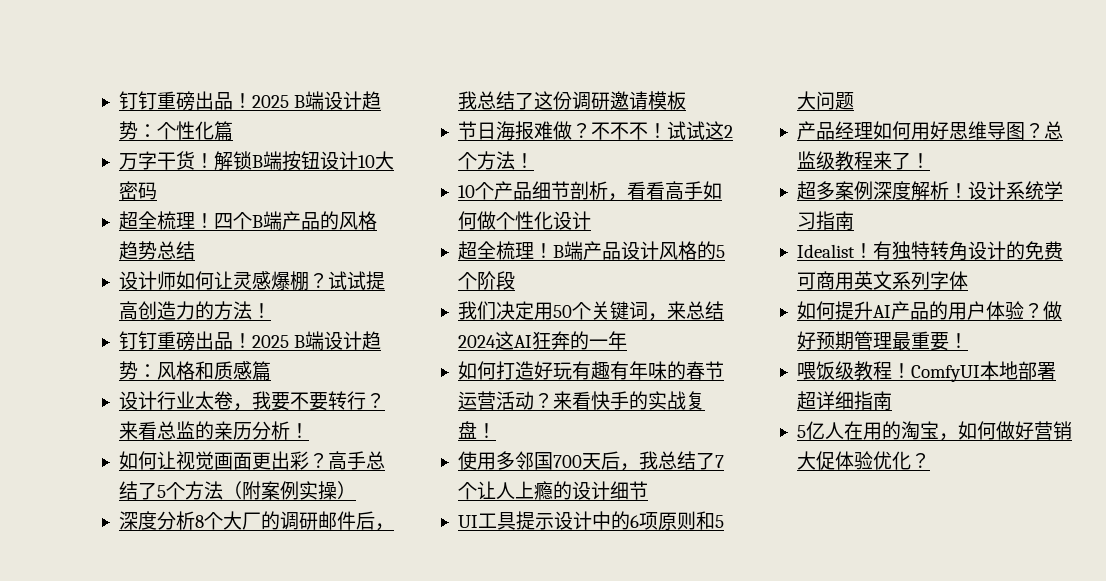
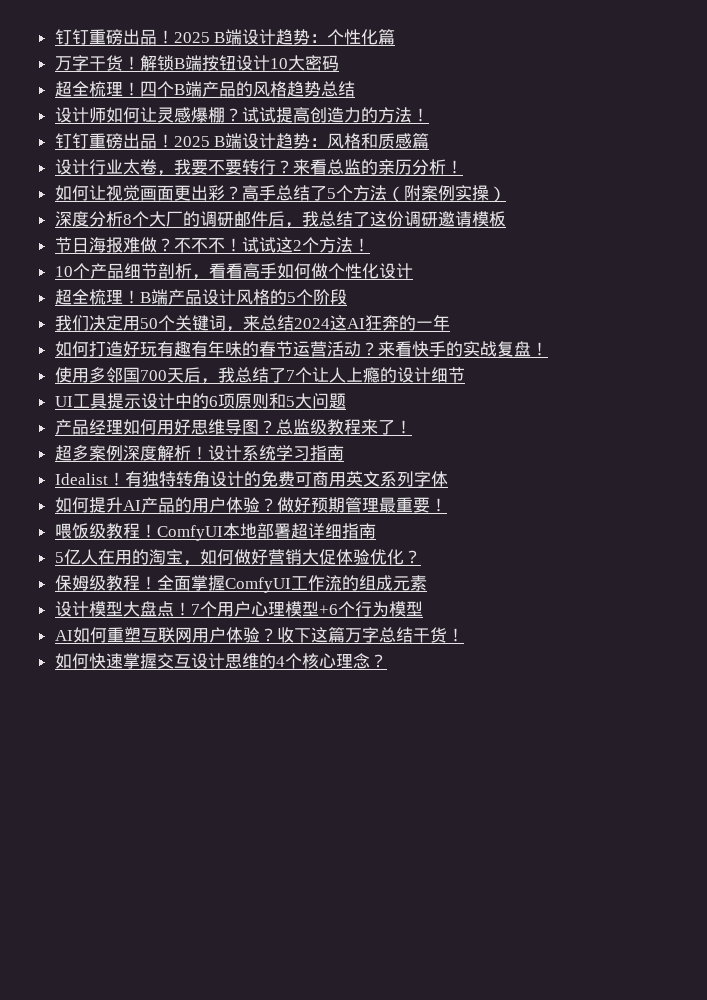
(930, 460) none -> [54,575,427,593] [54,601,423,617] [54,627,464,643] [54,653,387,669] // 保姆级教程！全面掌握ComfyUI工作流的组成元素 // 设计模型大盘点！7个用户心理模型+6个行为模型 // AI如何重塑互联网用户体验？收下这篇万字总结干货！ // 如何快速掌握交互设计思维的4个核心理念？

